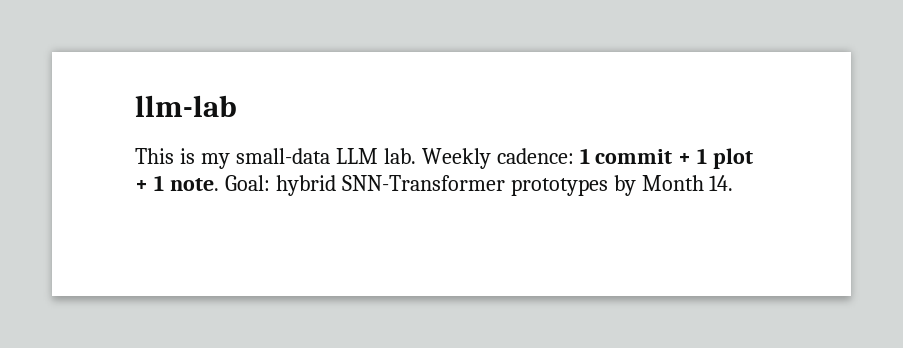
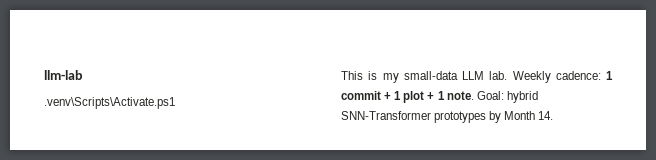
(237, 106) none -> [44,97,175,109] // .venv\Scripts\Activate.ps1

